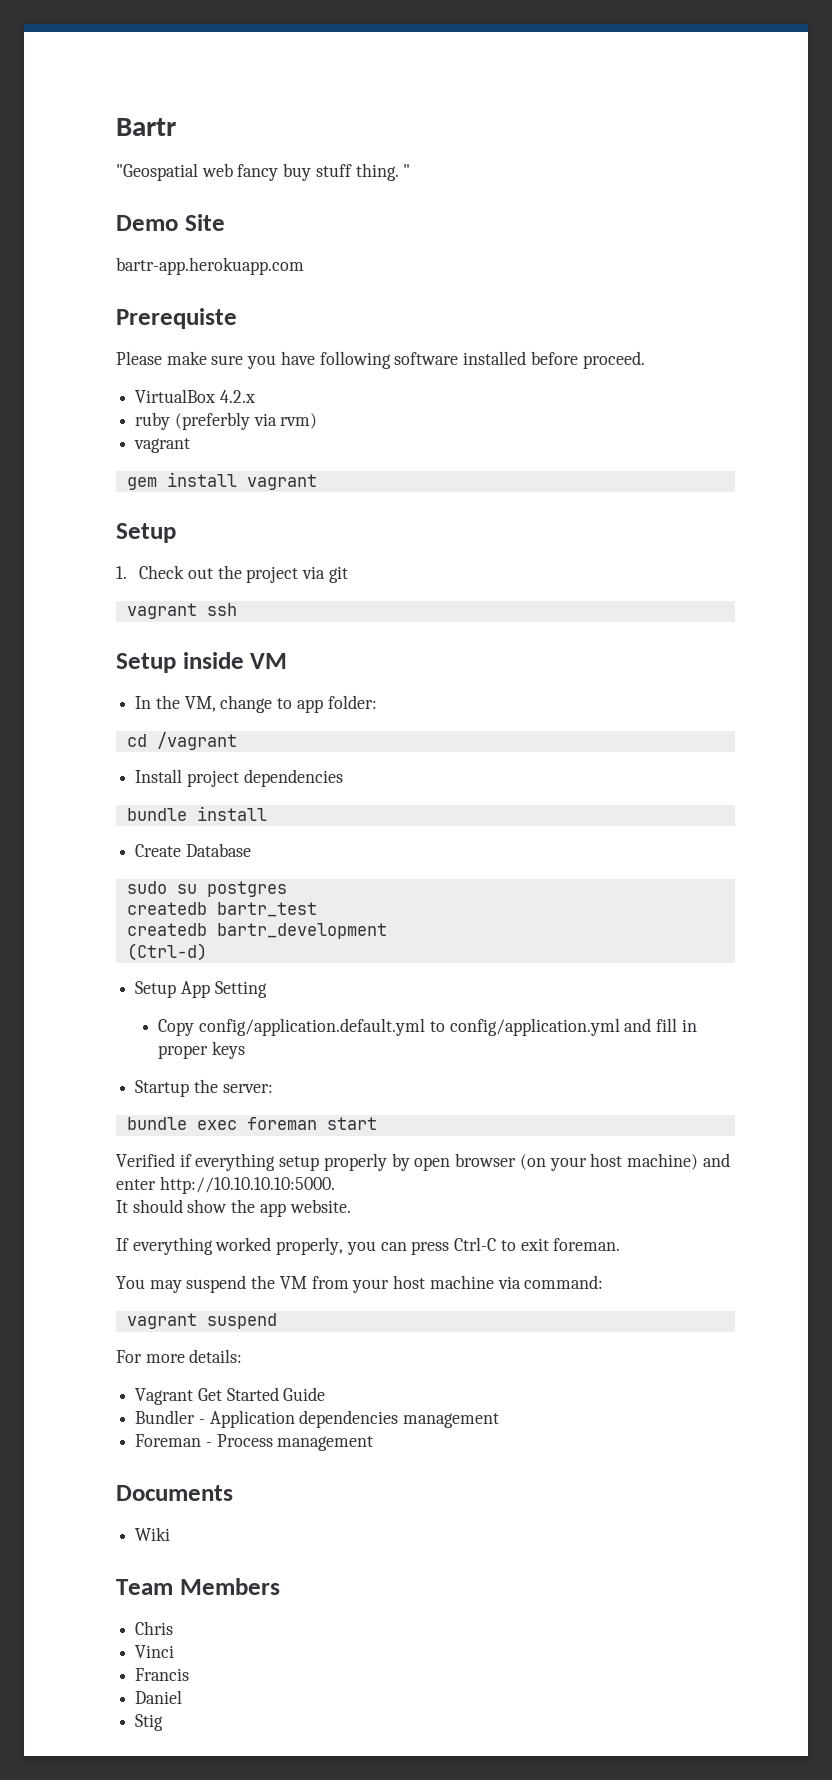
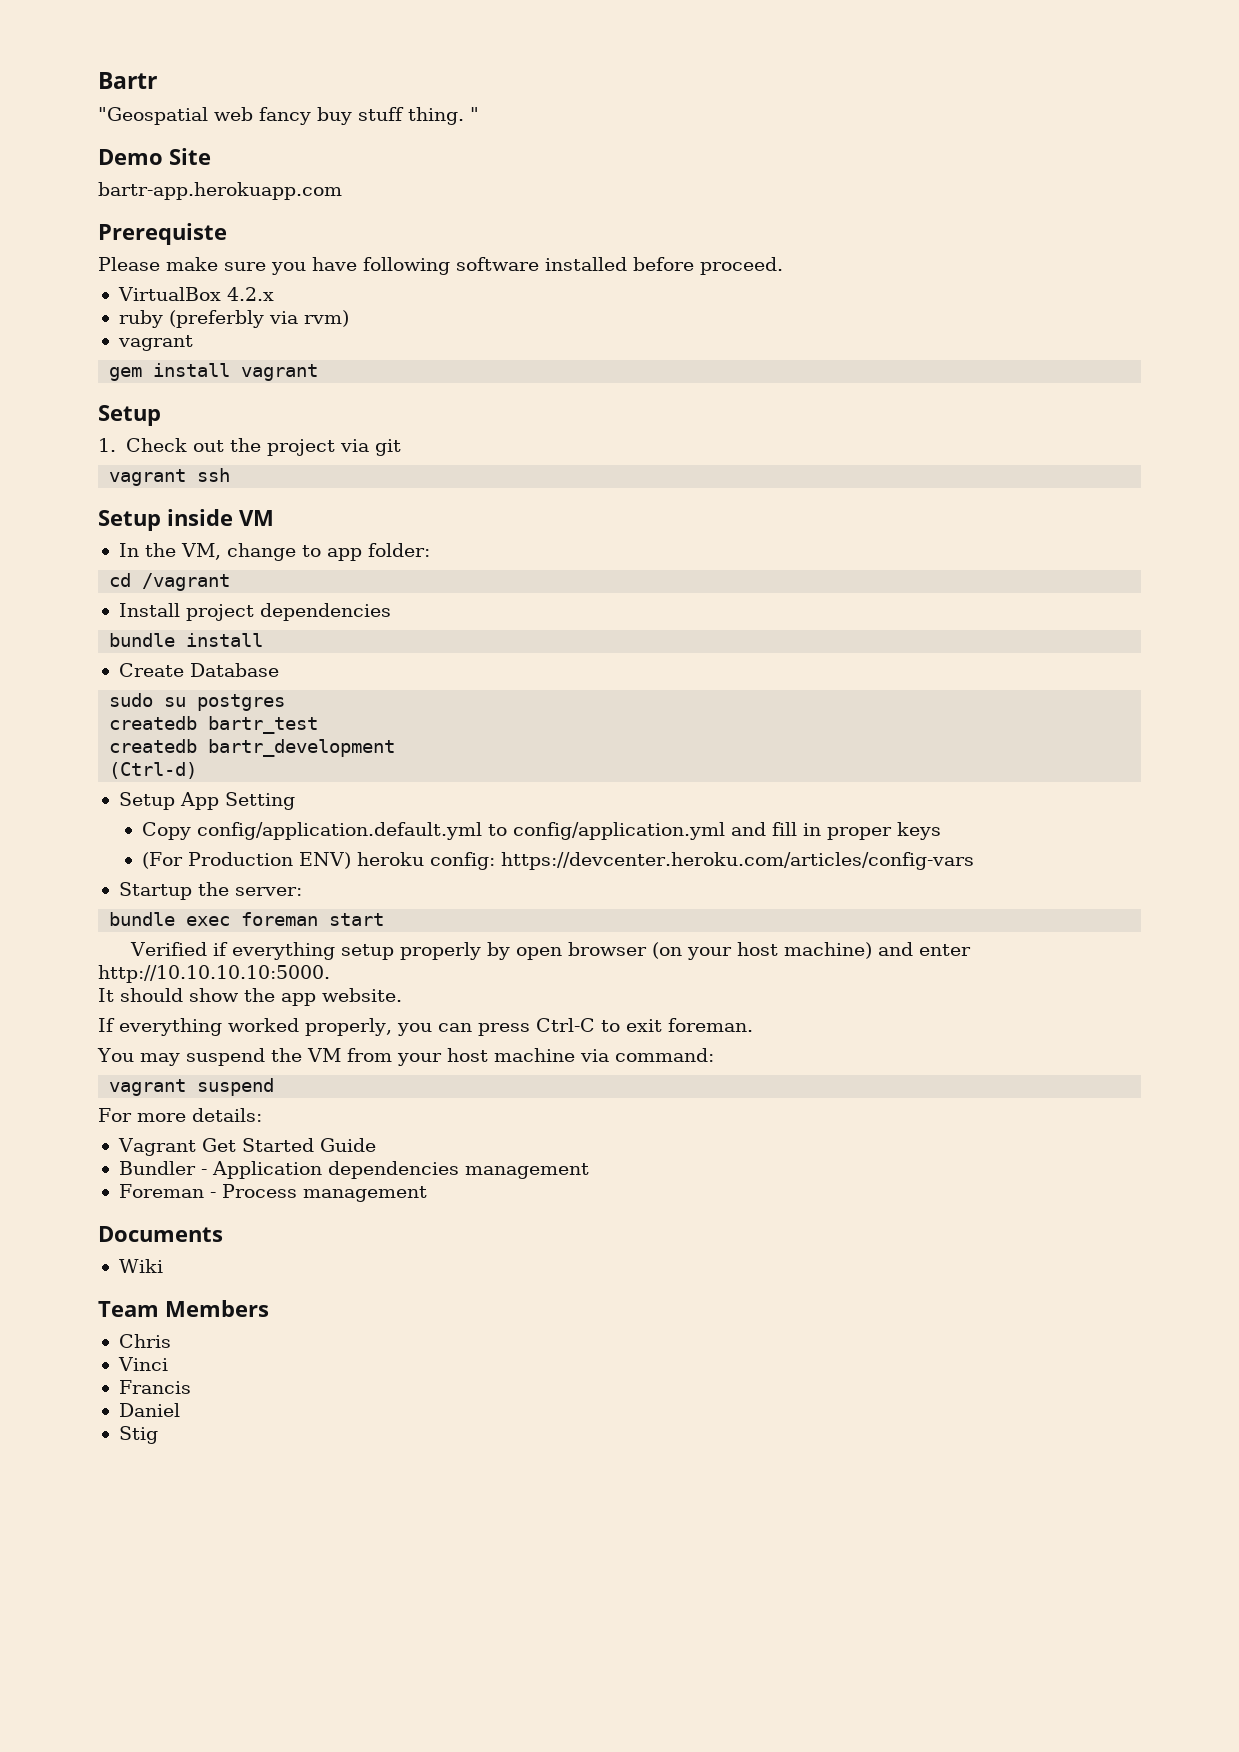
(246, 1050) none -> [142,852,975,870] // (For Production ENV) heroku config: https://devcenter.heroku.com/articles/config-vars

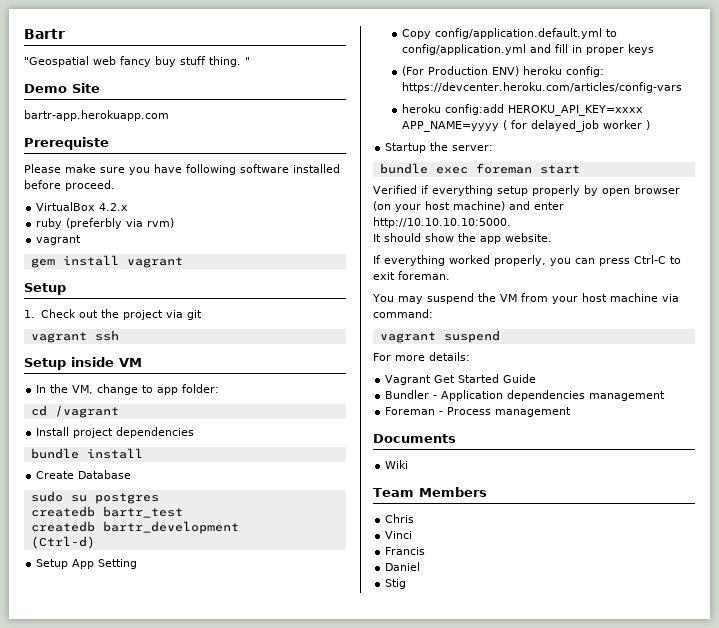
(975, 861) none -> [401,104,643,116] [401,120,650,132] // heroku config:add HEROKU_API_KEY=xxxx APP_NAME=yyyy ( for delayed_job worker )

